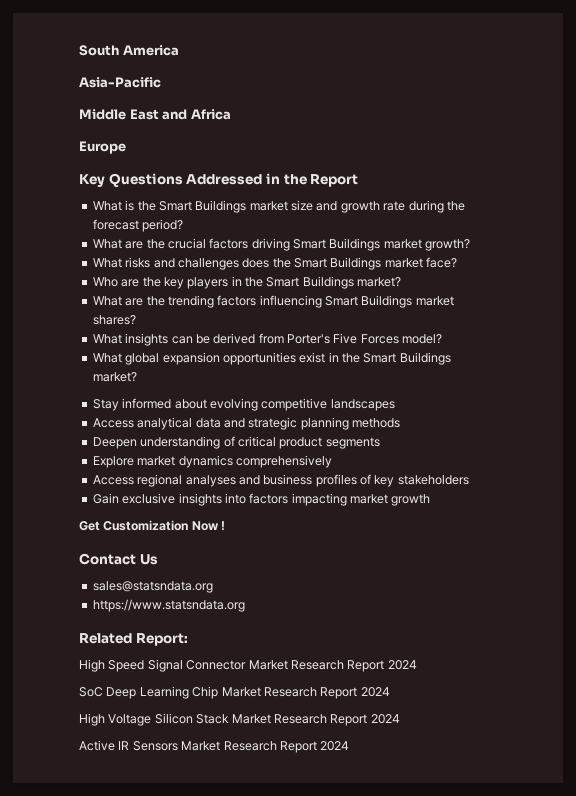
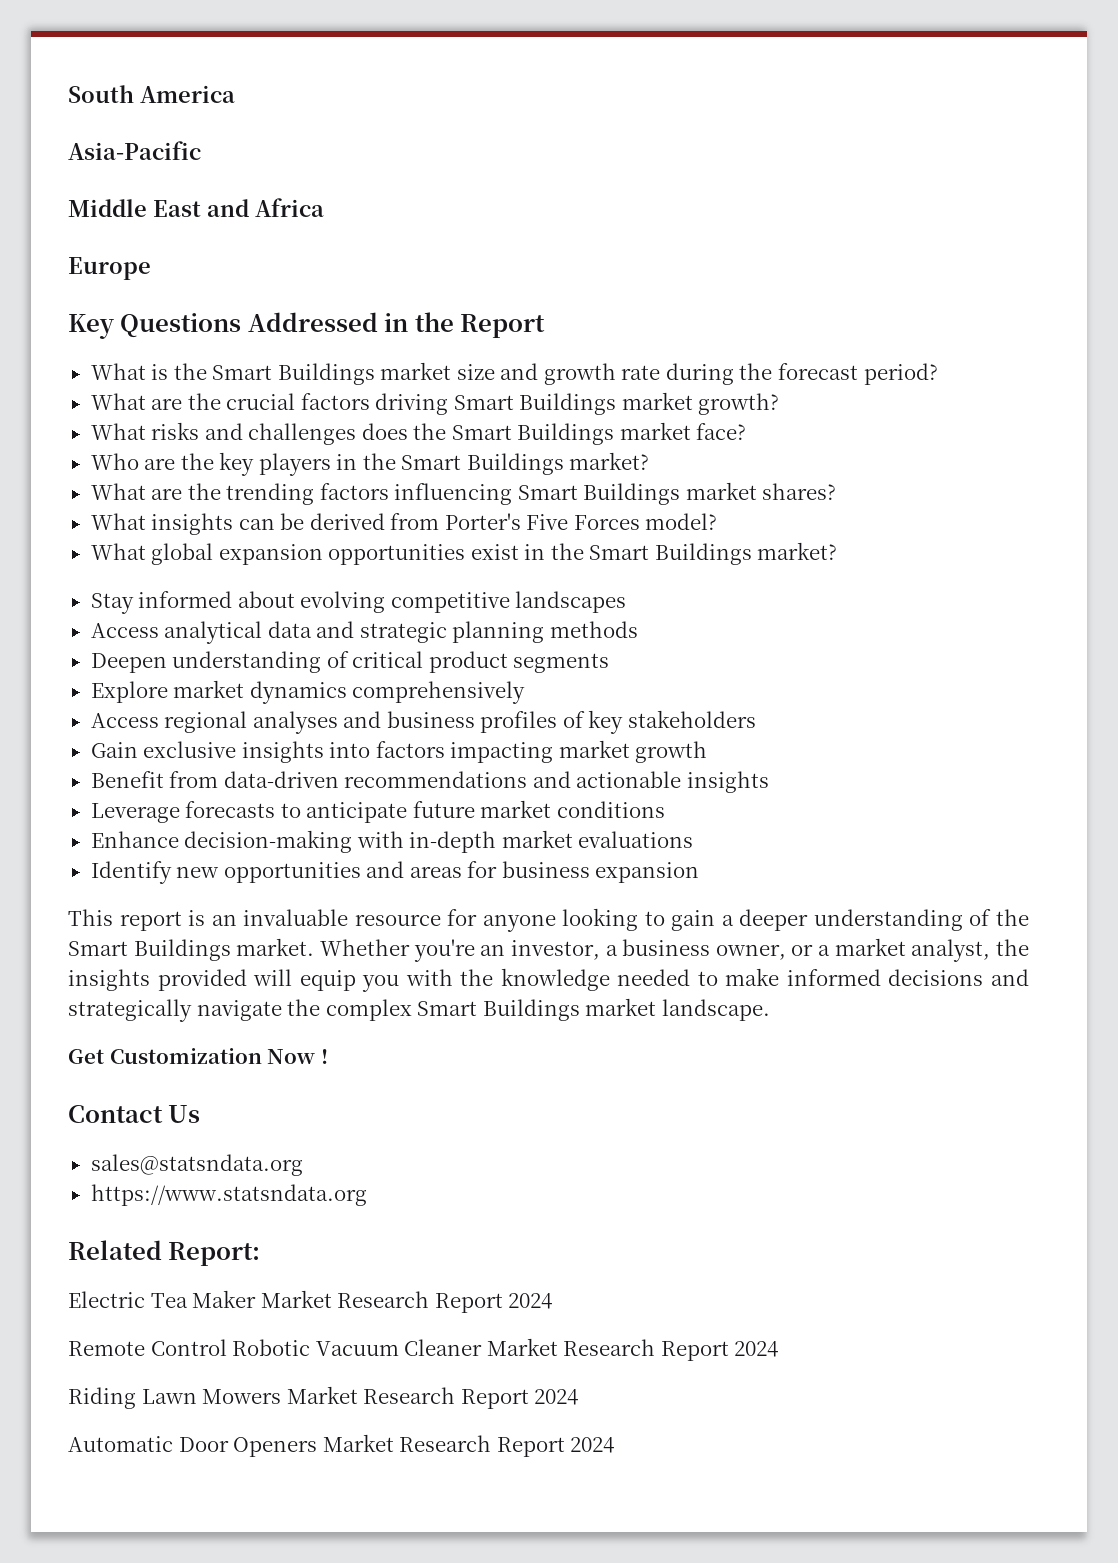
(431, 500) none -> [90,771,769,793] [90,800,665,823] [90,830,694,853] [90,861,700,884] [68,908,1029,932] [68,938,1029,962] [68,968,1029,992] [68,998,770,1022] // Benefit from data-driven recommendations and actionable insights // Leverage forecasts to anticipate future market conditions // Enhance decision-making with in-depth market evaluations // Identify new opportunities and areas for business expansion // This report is an invaluable resource for anyone looking to gain a deeper understanding of the Smart Buildings market. Whether you're an investor, a business owner, or a market analyst, the insights provided will equip you with the knowledge needed to make informed decisions and strategically navigate the complex Smart Buildings market landscape.
[79,659,417,672] [79,686,390,699] [79,713,400,726] [79,740,178,751] High Speed Signal Connector Market Research Report 2024 // SoC Deep Learning Chip Market Research Report 2024 // High Voltage Silicon Stack Market Research Report 2024 // Active IR Sensors -> [68,1290,553,1313] [68,1338,779,1361] [68,1386,579,1409] [68,1436,318,1457] Electric Tea Maker Market Research Report 2024 // Remote Control Robotic Vacuum Cleaner Market Research Report 2024 // Riding Lawn Mowers Market Research Report 2024 // Automatic Door Openers

